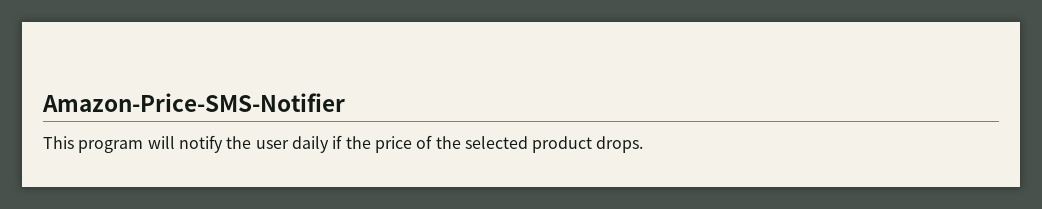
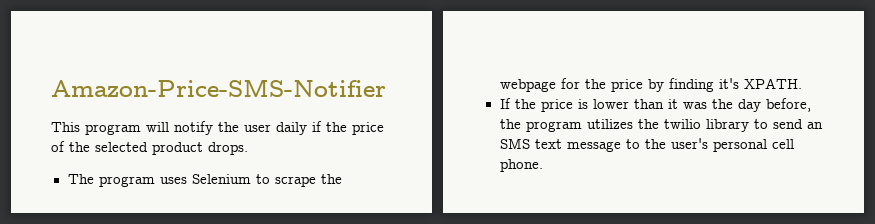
(644, 144) none -> [67,174,342,187] [499,78,802,92] [499,98,811,112] [499,119,823,132] [499,138,794,152] [499,159,543,172] // The program uses Selenium to scrape the webpage for the price by finding it's XPATH. // If the price is lower than it was the day before, the program utilizes the twilio library to send an SMS text message to the user's personal cell phone.

